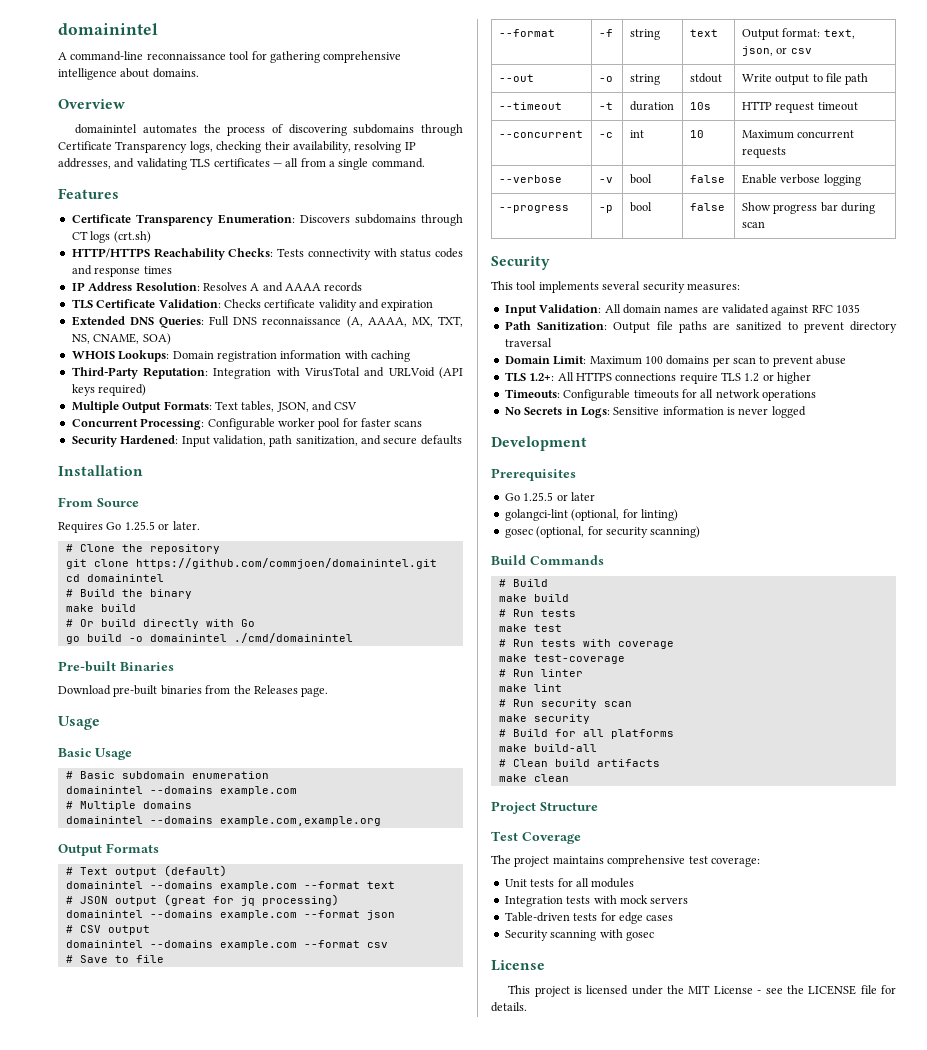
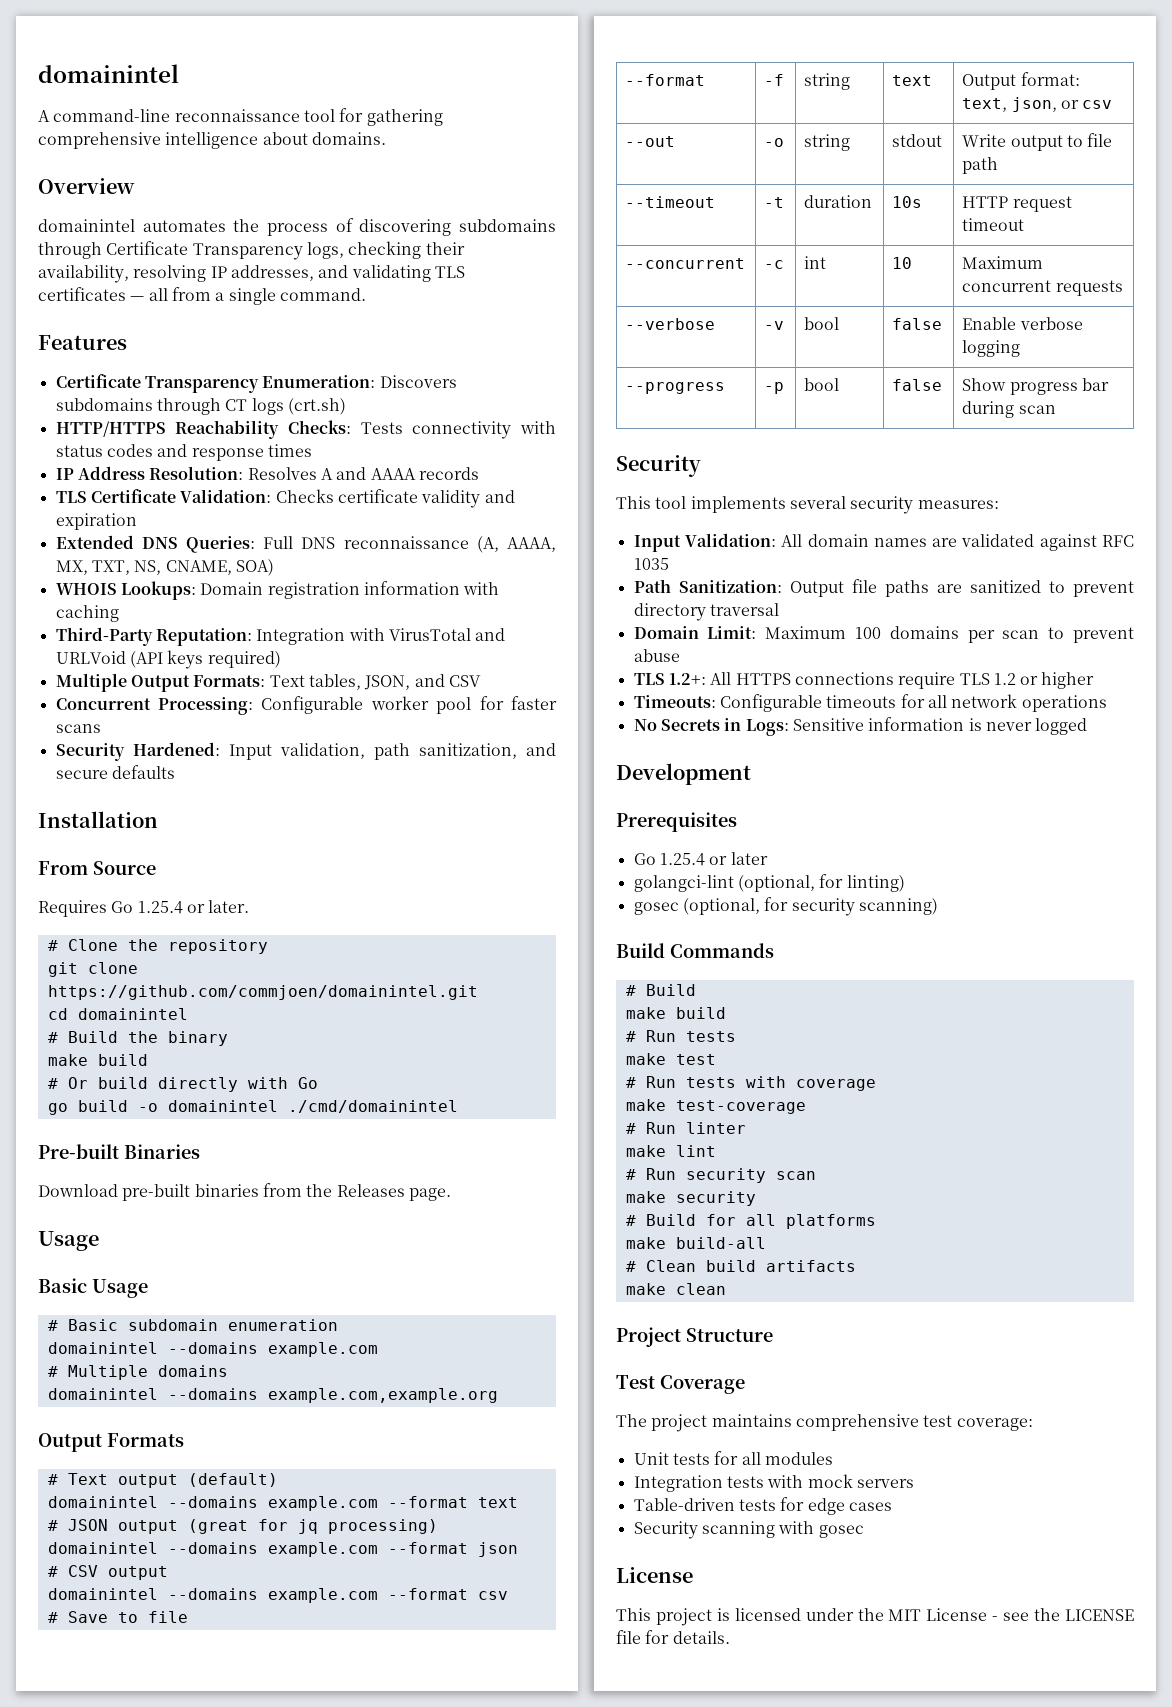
[124,521,155,531] 1.25.5 -> [137,901,183,914] 1.25.4
[523,492,554,502] 1.25.5 -> [659,853,705,866] 1.25.4

